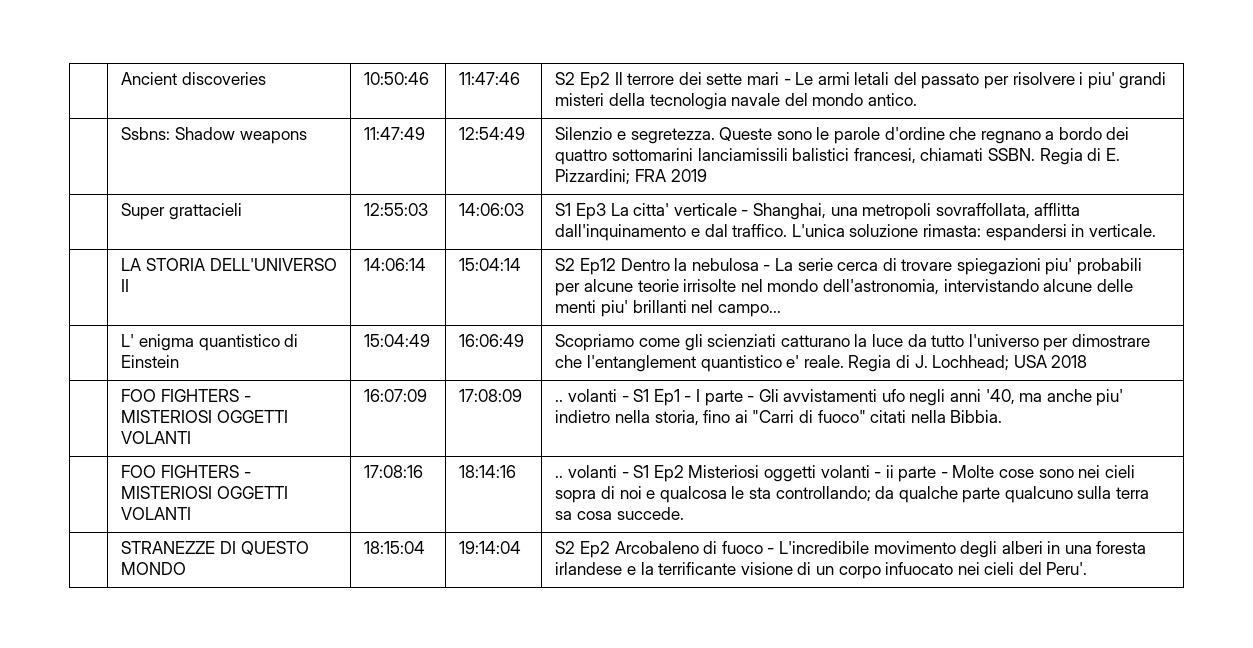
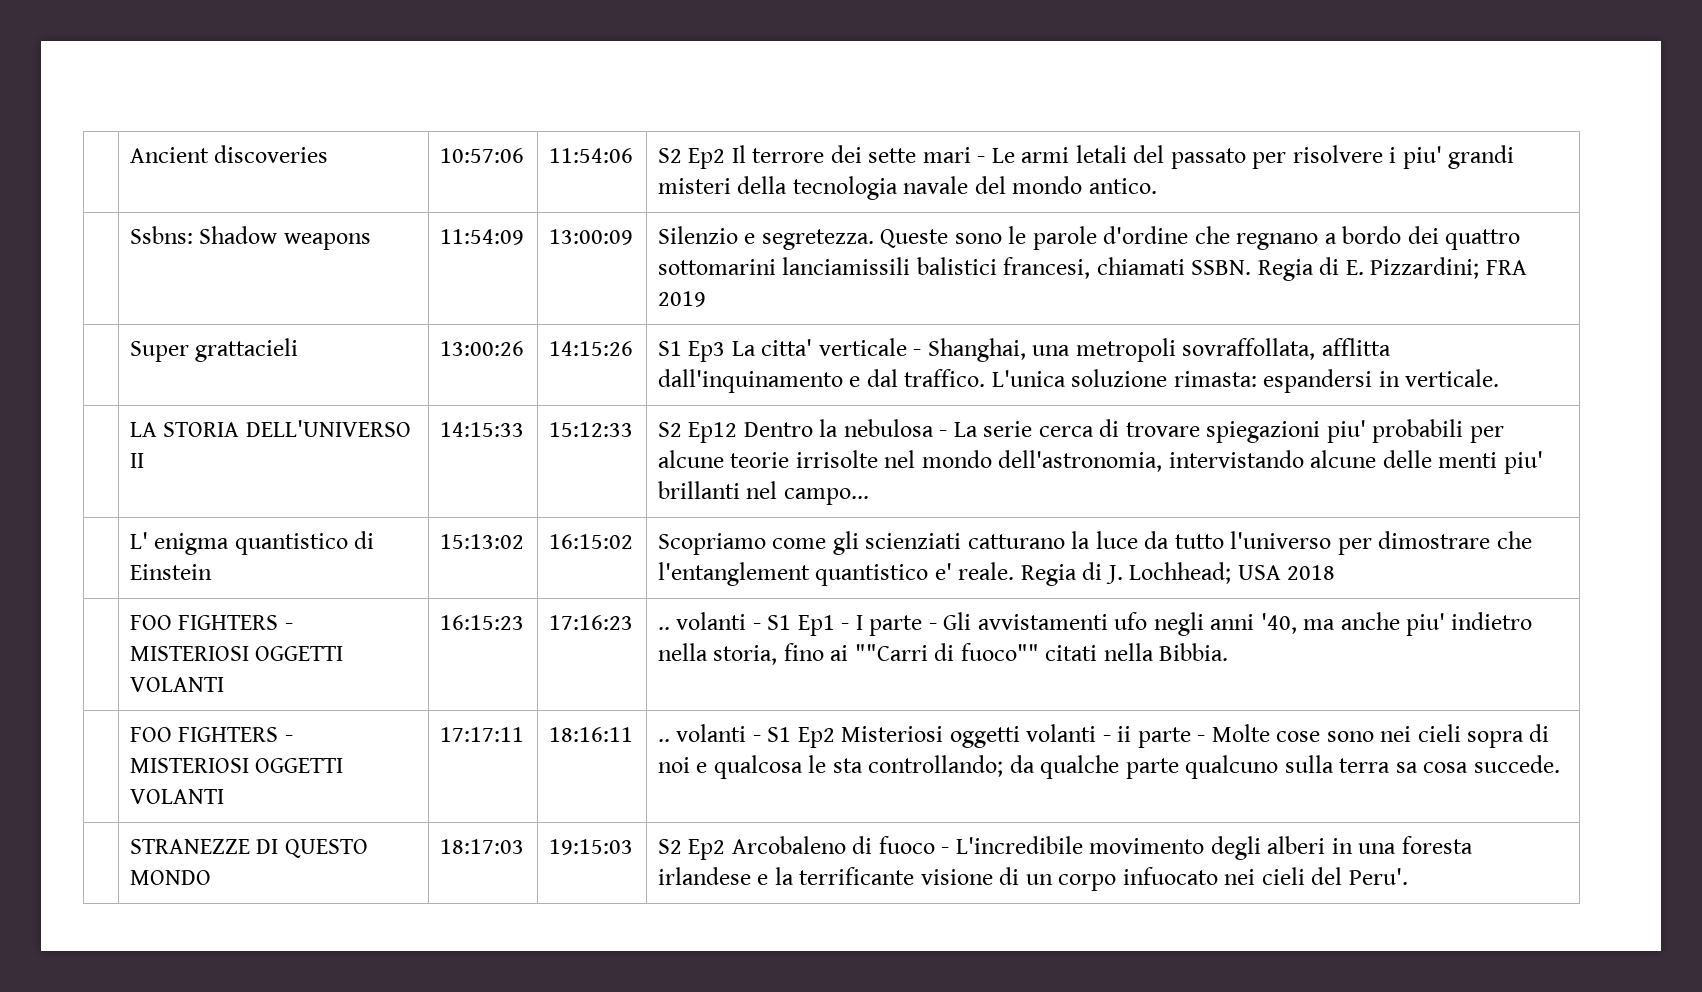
[364,72,430,85] [459,72,521,85] 10:50:46 | 11:47:46 -> [439,148,524,163] [548,148,633,163] 10:57:06 | 11:54:06
[364,127,426,140] [459,127,526,140] 11:47:49 | 12:54:49 -> [439,229,524,245] [548,229,633,245] 11:54:09 | 13:00:09
[364,203,429,216] [459,203,525,216] 12:55:03 | 14:06:03 -> [439,341,524,356] [548,341,633,356] 13:00:26 | 14:15:26
[364,258,427,271] [459,258,522,271] 14:06:14 | 15:04:14 -> [439,422,524,437] [548,422,633,437] 14:15:33 | 15:12:33
[364,334,431,347] [459,334,525,347] 15:04:49 | 16:06:49 -> [439,534,524,549] [548,534,633,549] 15:13:02 | 16:15:02
[364,389,428,402] [459,389,523,402] 16:07:09 | 17:08:09 -> [439,615,524,630] [548,615,633,630] 16:15:23 | 17:16:23
[752,410,866,423] "Carri di fuoco" -> [854,643,1039,661] ""Carri di fuoco""
[364,465,424,478] [459,465,517,478] 17:08:16 | 18:14:16 -> [439,727,524,742] [548,727,633,742] 17:17:11 | 18:16:11
[364,541,426,554] [459,541,522,554] 18:15:04 | 19:14:04 -> [439,839,524,854] [548,839,633,855] 18:17:03 | 19:15:03

